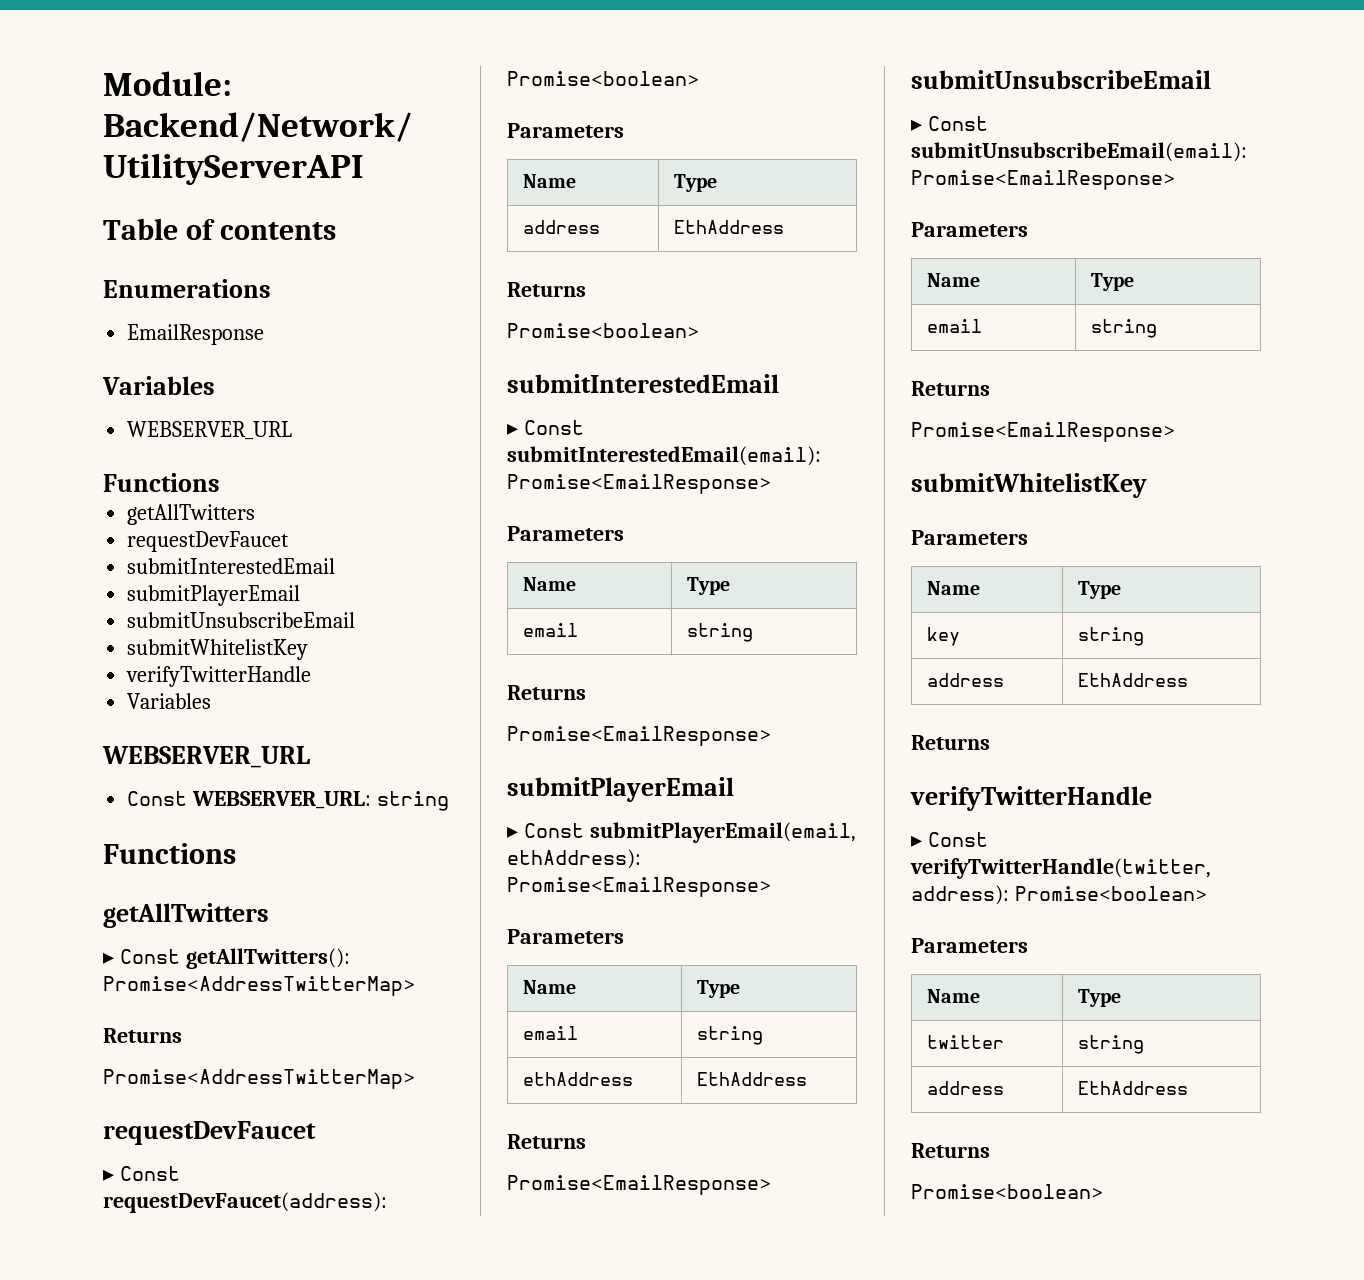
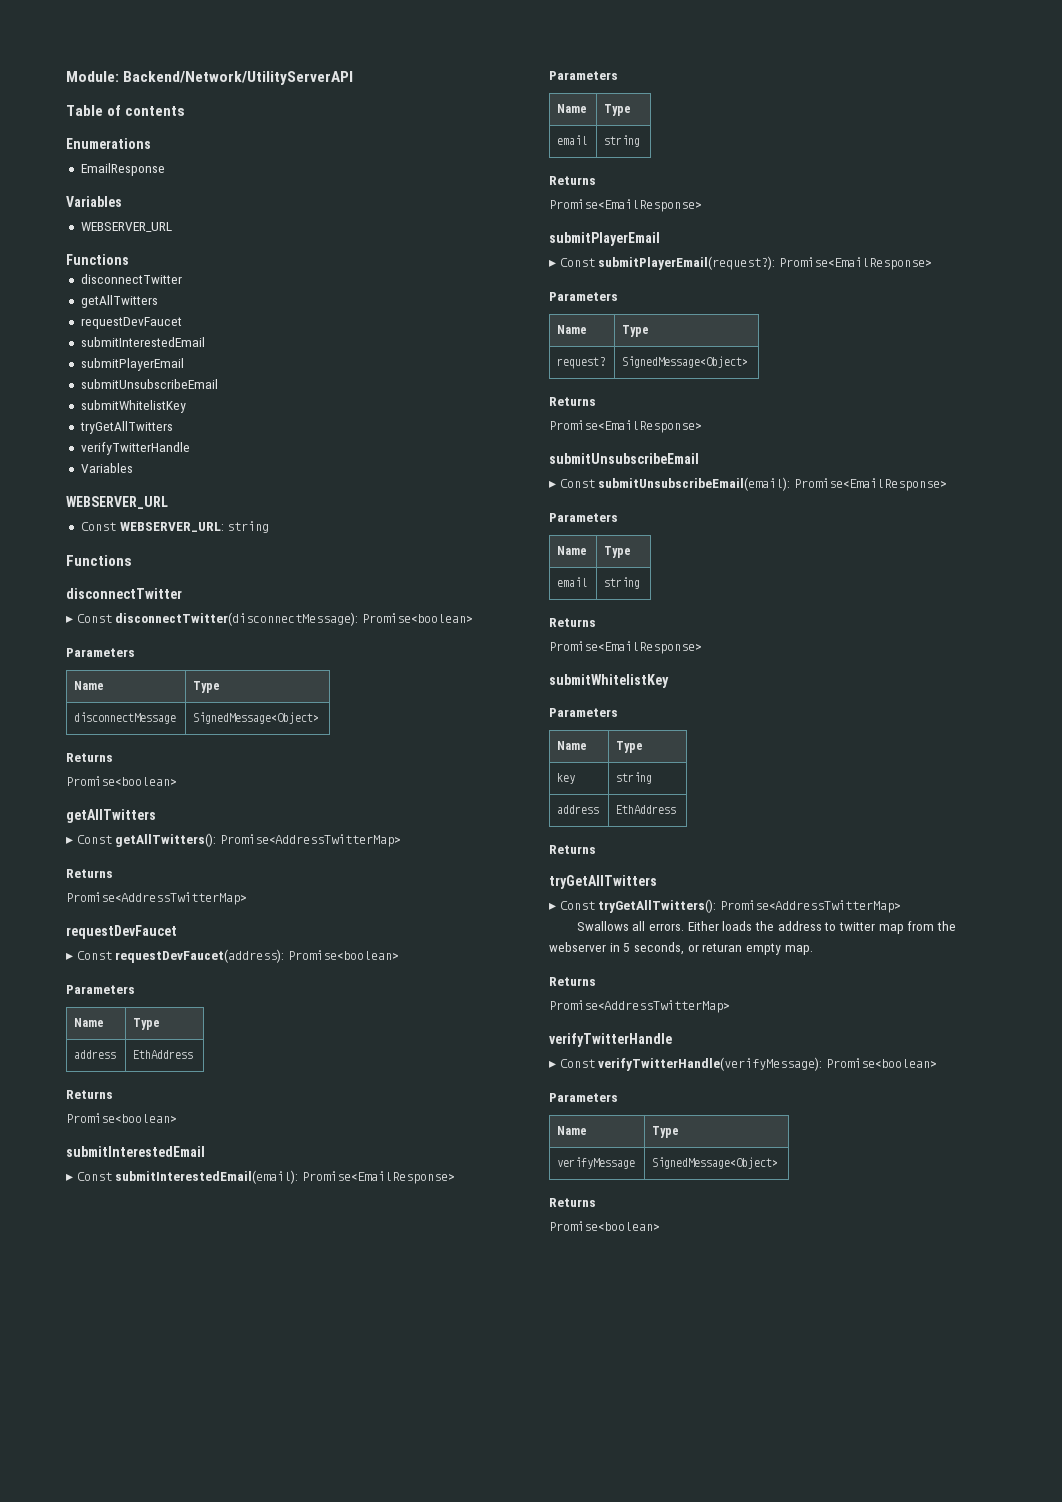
(220, 482) none -> [80,274,182,284] // disconnectTwitter
(309, 649) none -> [79,421,173,434] // tryGetAllTwitters
(236, 853) none -> [66,588,182,599] [66,612,473,626] [66,648,135,657] [74,681,105,690] [193,681,221,693] [74,712,177,724] [193,712,320,724] [66,753,113,762] [66,776,177,786] // disconnectTwitter // ▸ Const disconnectTwitter(disconnectMessage): Promise<boolean> // Parameters // Name | Type // disconnectMessage | SignedMessage<Object> // Returns // Promise<boolean>
[589,822,856,843] [507,849,641,869] [507,877,771,897] [507,929,624,944] [522,980,576,994] [696,980,740,998] [522,1026,578,1040] [696,1026,763,1045] [522,1072,633,1086] [696,1072,807,1086] submitPlayerEmail(email, ethAddress): Promise<EmailResponse> // Parameters // Name | Type // email | string // ethAddress | EthAddress -> [598,256,932,270] [549,292,618,301] [557,325,588,334] [622,325,650,337] [557,357,606,369] [622,356,749,368] submitPlayerEmail(request?): Promise<EmailResponse> // Parameters // Name | Type // request? | SignedMessage<Object>
(990, 742) none -> [549,875,657,889] [549,899,901,913] [576,921,956,934] [549,942,813,955] [549,977,596,986] [549,1000,730,1013] // tryGetAllTwitters // ▸ Const tryGetAllTwitters(): Promise<AddressTwitterMap> // Swallows all errors. Either loads the address to twitter map from the webserver in 5 seconds, or returan empty map. // Returns // Promise<AddressTwitterMap>
[910,858,1211,879] [911,885,1207,905] [911,938,1028,953] [926,989,980,1003] [1077,989,1121,1007] [926,1035,1004,1049] [1077,1035,1144,1054] [926,1081,1004,1095] [1077,1081,1188,1095] verifyTwitterHandle(twitter, address): Promise<boolean> // Parameters // Name | Type // twitter | string // address | EthAddress -> [598,1057,937,1071] [549,1093,618,1102] [557,1126,588,1135] [652,1126,680,1138] [557,1157,636,1169] [652,1157,779,1169] verifyTwitterHandle(verifyMessage): Promise<boolean> // Parameters // Name | Type // verifyMessage | SignedMessage<Object>

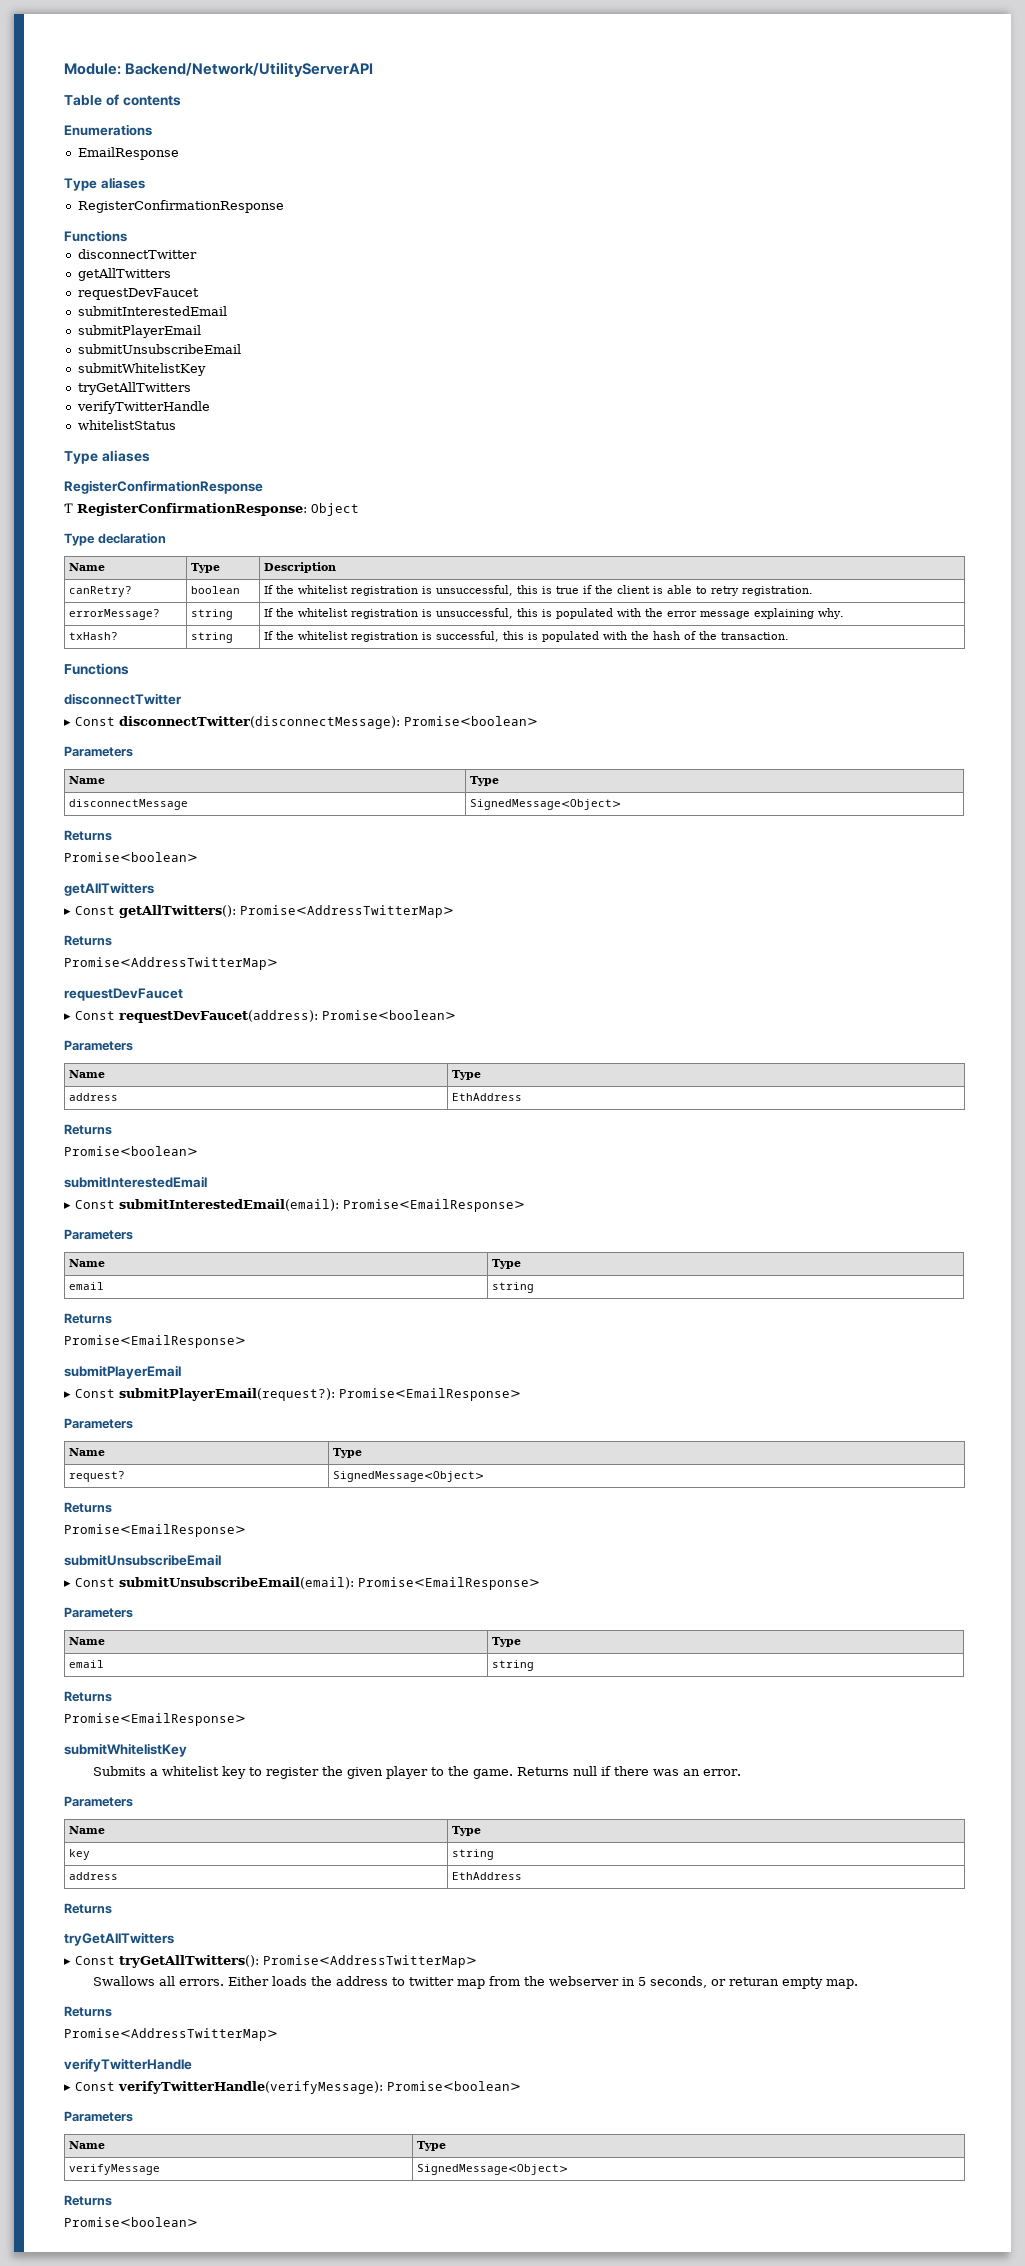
[66,196,122,207] [80,222,172,232] Variables // WEBSERVER_URL -> [64,177,145,191] [77,200,284,213] Type aliases // RegisterConfirmationResponse
[80,463,133,473] [66,496,168,509] [80,521,270,533] Variables // WEBSERVER_URL // Const WEBSERVER_URL: string -> [77,420,176,430] [64,450,150,464] [64,480,263,494] [64,503,359,516] [64,533,166,546] [69,563,106,571] [191,563,221,573] [264,562,337,573] [69,586,133,597] [191,586,241,594] [264,585,814,596] [69,609,161,620] [191,609,234,620] [264,608,845,619] [69,632,119,640] [191,632,234,643] [264,631,790,642] whitelistStatus // Type aliases // RegisterConfirmationResponse // Ƭ RegisterConfirmationResponse: Object // Type declaration // Name | Type | Description // canRetry? | boolean | If the whitelist registration is unsuccessful, this is true if the client is able to retry registration. // errorMessage? | string | If the whitelist registration is unsuccessful, this is populated with the error message explaining why. // txHash? | string | If the whitelist registration is successful, this is populated with the hash of the transaction.
(669, 681) none -> [92,1766,741,1779] // Submits a whitelist key to register the given player to the game. Returns null if there was an error.

